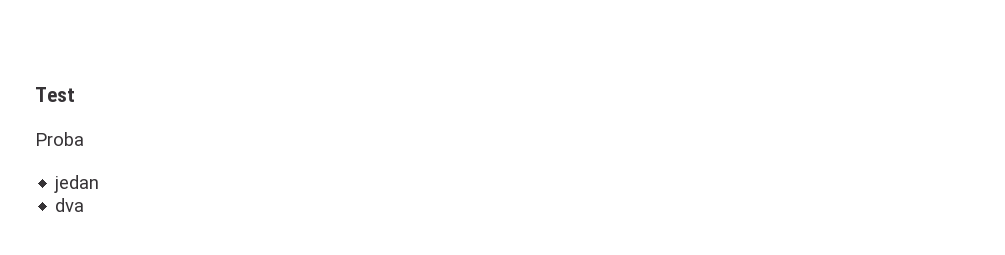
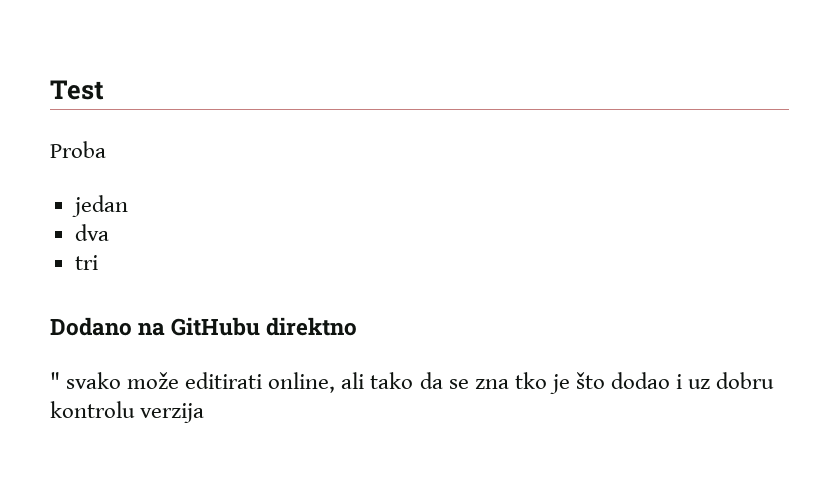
(85, 205) none -> [74,255,98,270] [50,317,358,336] [50,372,775,394] [50,401,205,423] // tri // Dodano na GitHubu direktno // " svako može editirati online, ali tako da se zna tko je što dodao i uz dobru kontrolu verzija

